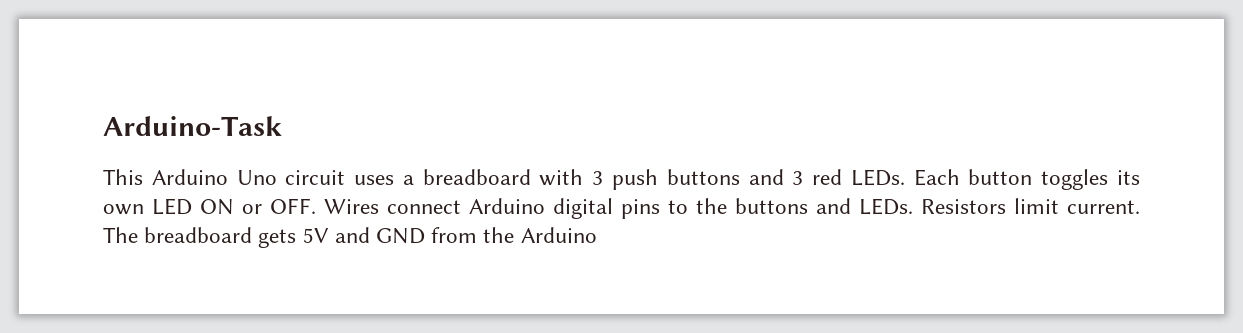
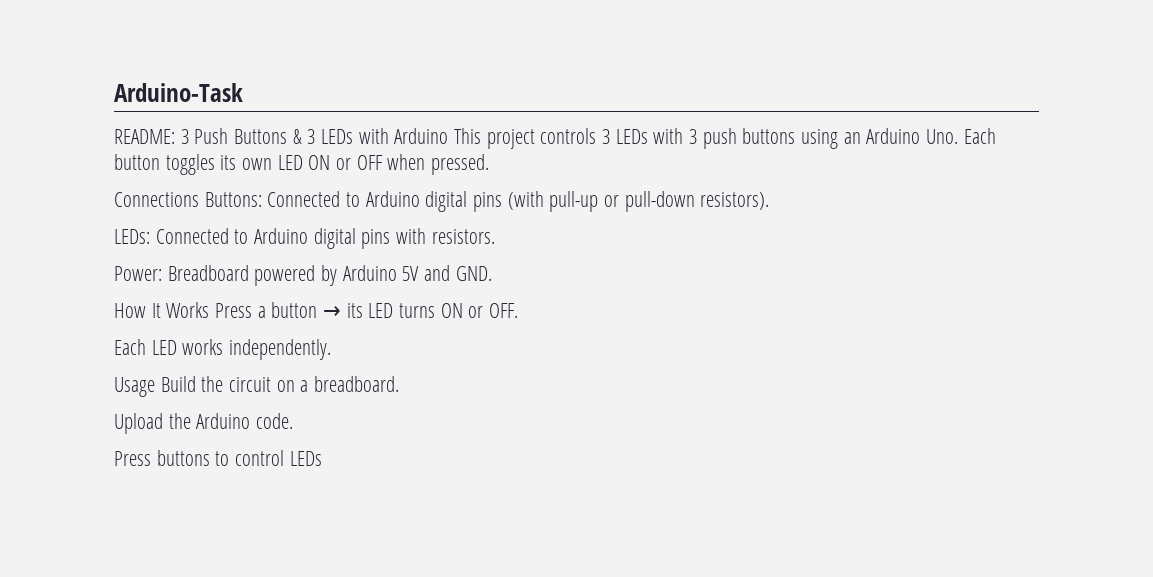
[103,169,905,190] This Arduino Uno circuit uses a breadboard with 3 push buttons and 3 red LEDs. -> [114,128,959,149] README: 3 Push Buttons & 3 LEDs with Arduino This project controls 3 LEDs with 3 push buttons using an Arduino Uno.
[270,198,1140,219] [103,227,597,248] OFF. Wires connect Arduino digital pins to the buttons and LEDs. Resistors limit current. The breadboard gets 5V and GND from the Arduino -> [356,154,490,175] [114,191,770,212] [114,228,495,249] [114,265,492,286] [114,302,519,318] [114,339,332,360] [114,376,400,397] [114,413,294,434] [114,450,322,466] OFF when pressed. // Connections Buttons: Connected to Arduino digital pins (with pull-up or pull-down resistors). // LEDs: Connected to Arduino digital pins with resistors. // Power: Breadboard powered by Arduino 5V and GND. // How It Works Press a button → its LED turns ON or OFF. // Each LED works independently. // Usage Build the circuit on a breadboard. // Upload the Arduino code. // Press buttons to control LEDs

